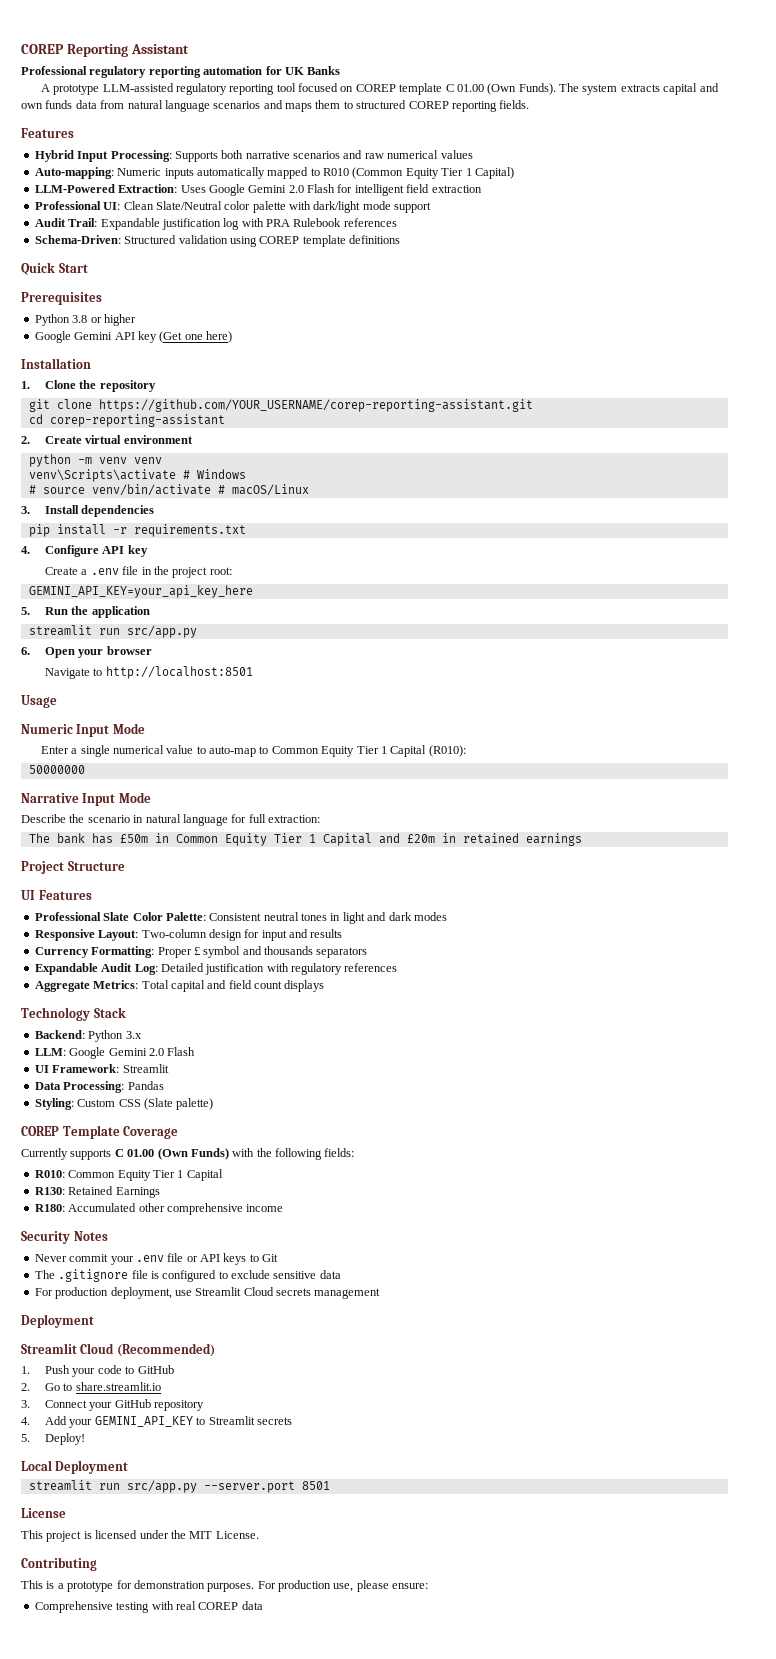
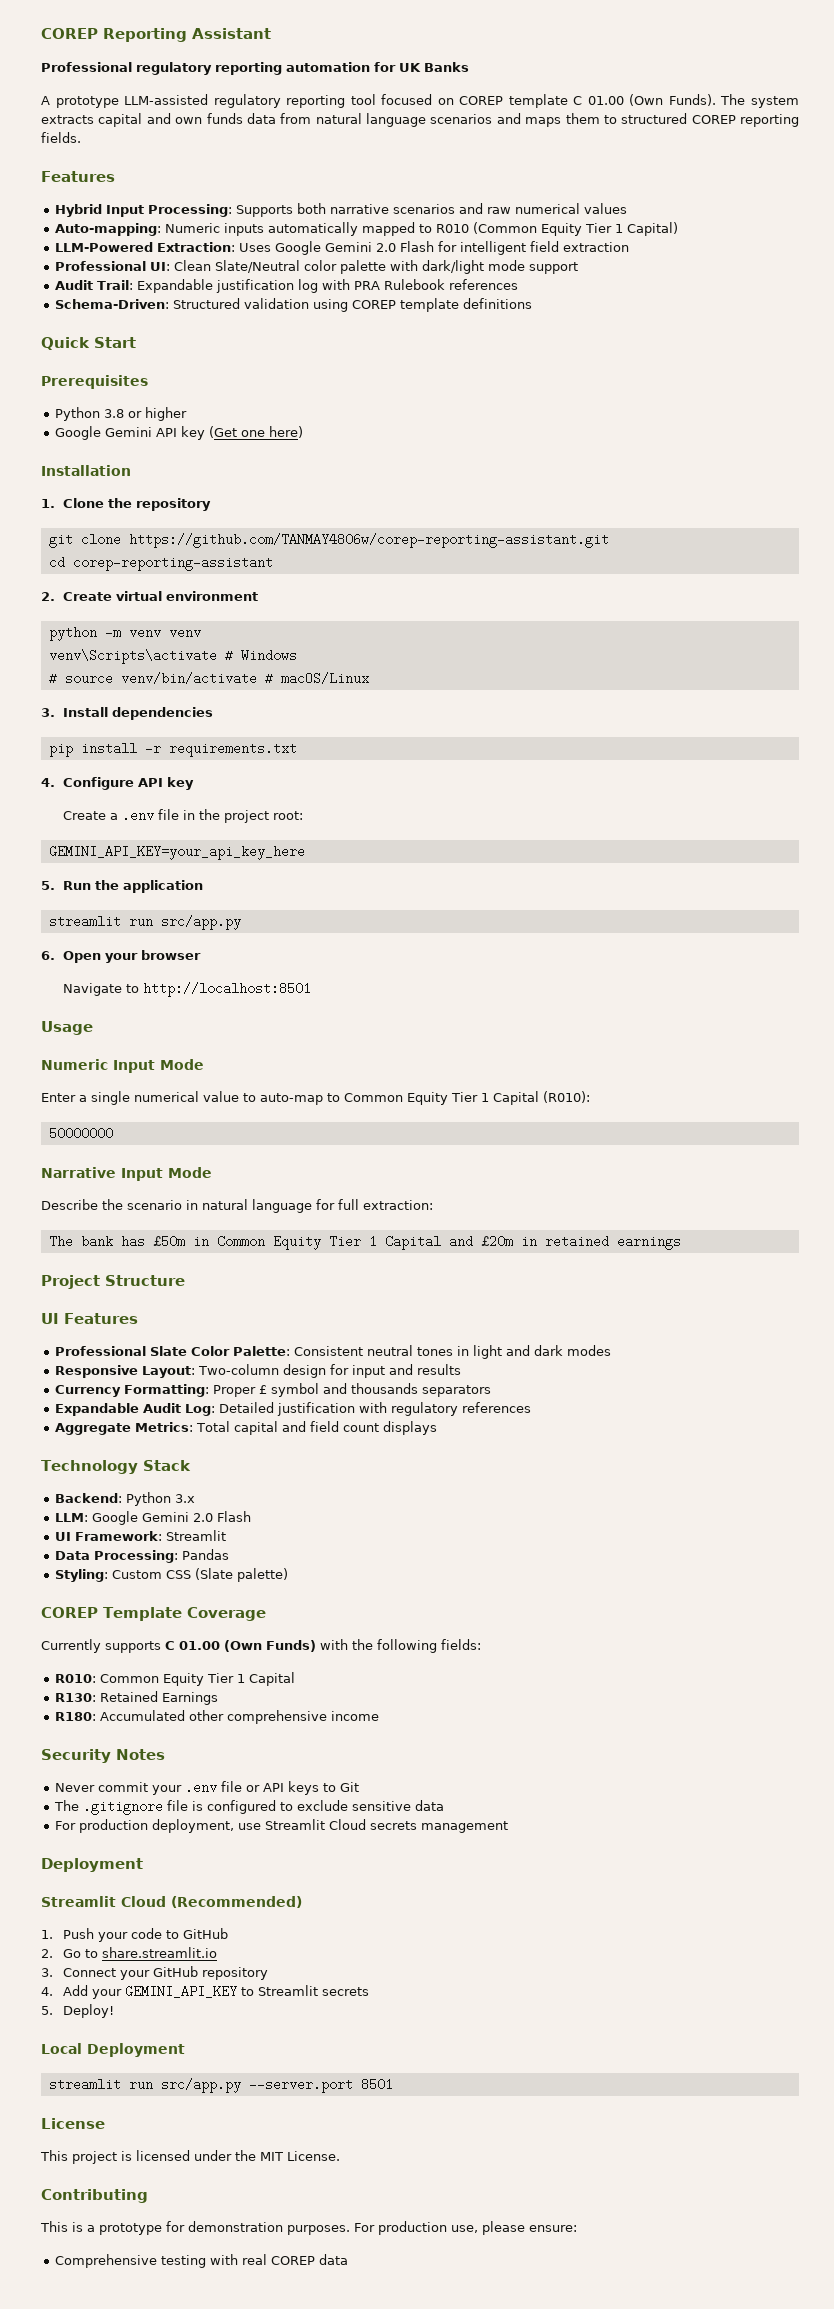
[98,399,533,412] https://github.com/YOUR_USERNAME/corep-reporting-assistant.git -> [128,533,609,548] https://github.com/TANMAY4806w/corep-reporting-assistant.git

